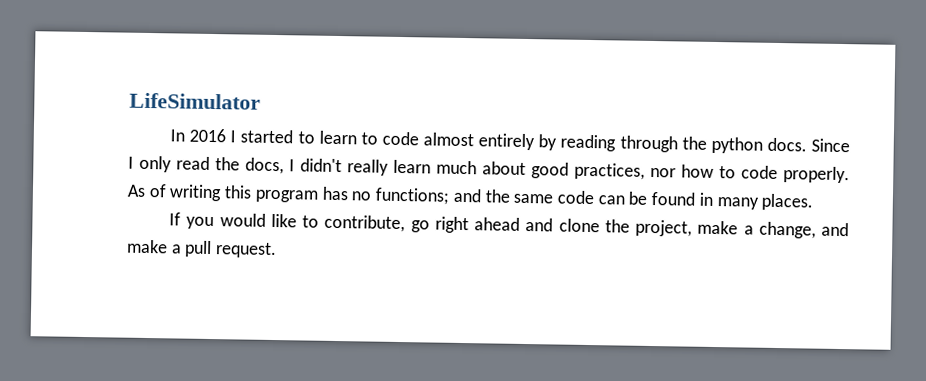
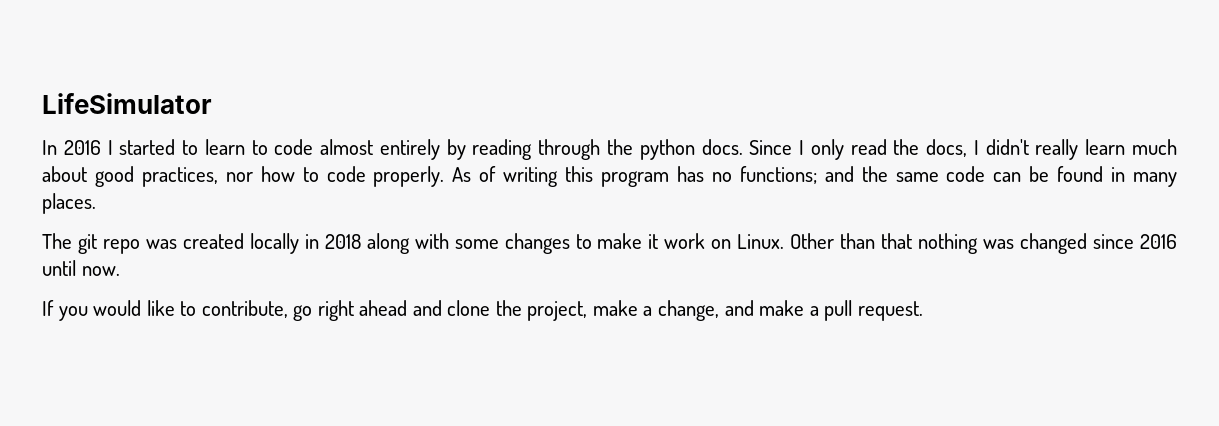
(814, 202) none -> [42,233,1178,254] [42,260,120,276] // The git repo was created locally in 2018 along with some changes to make it work on Linux. Other than that nothing was changed since 2016 until now.

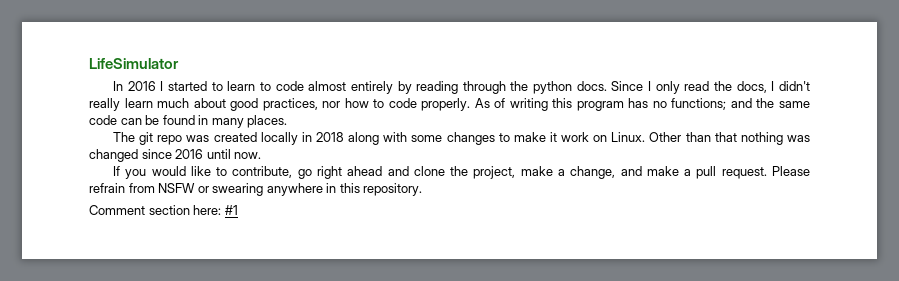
(923, 311) none -> [772,166,811,176] [89,183,423,196] [89,205,238,215] Please refrain from NSFW or swearing anywhere in this repository. // Comment section here: #1

